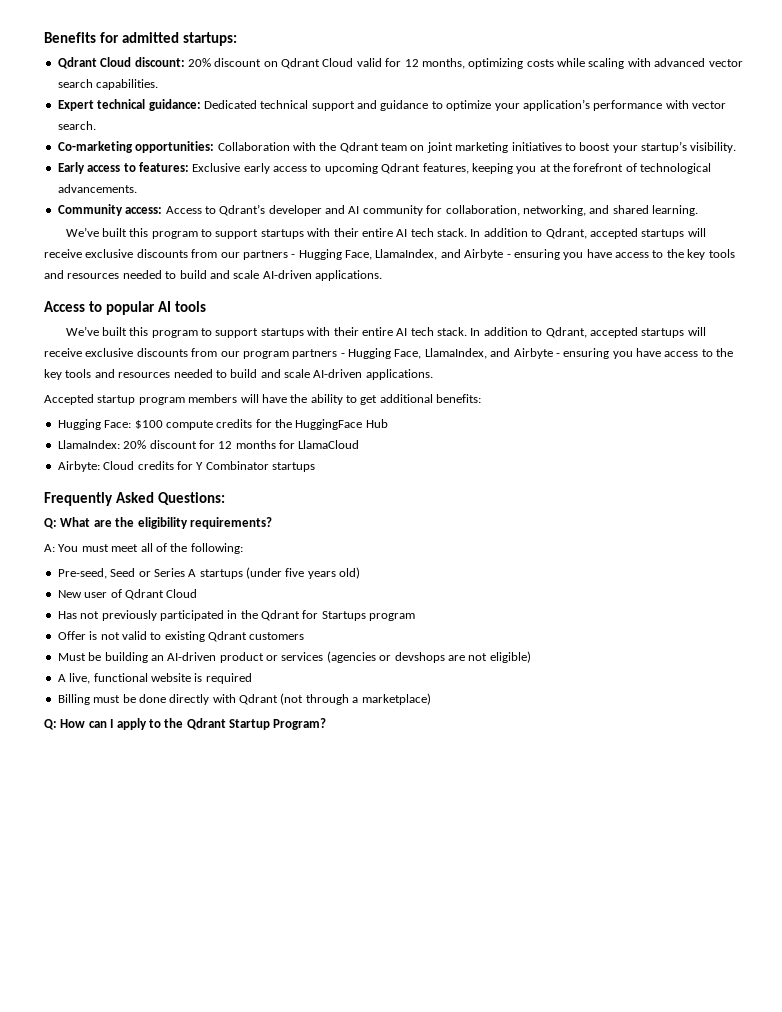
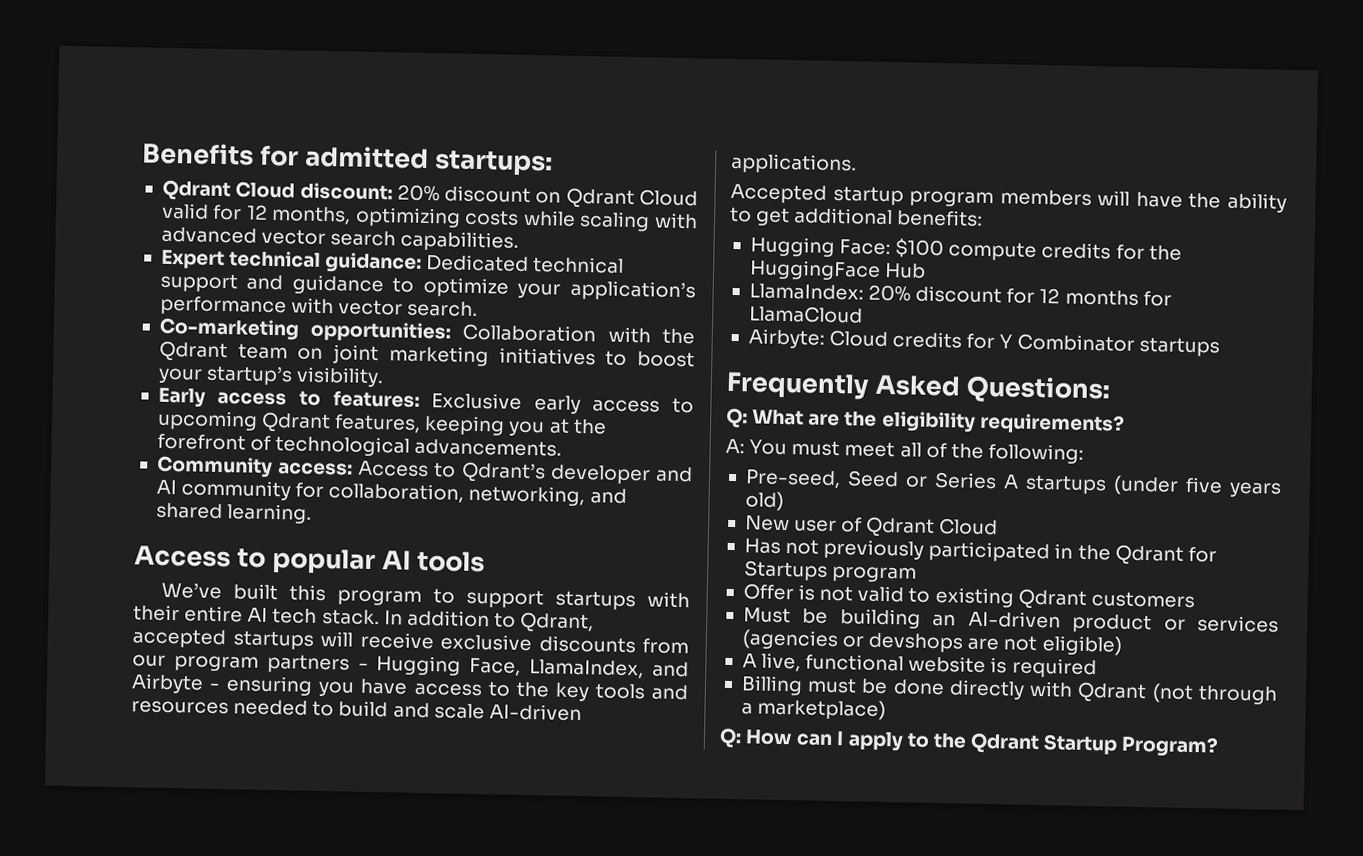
[65,227,706,239] [44,249,735,260] [44,270,382,281] // We’ve built this program to support startups with their entire AI tech stack. In addition to Qdrant, accepted startups will receive exclusive discounts from our partners - Hugging Face, LlamaIndex, and Airbyte - ensuring you have access to the key tools and resources needed to build and scale AI-driven applications. -> (313, 513) none

